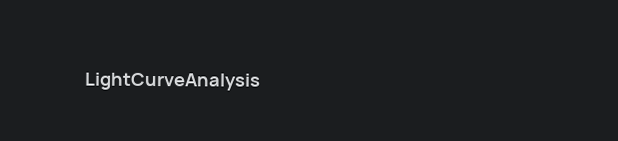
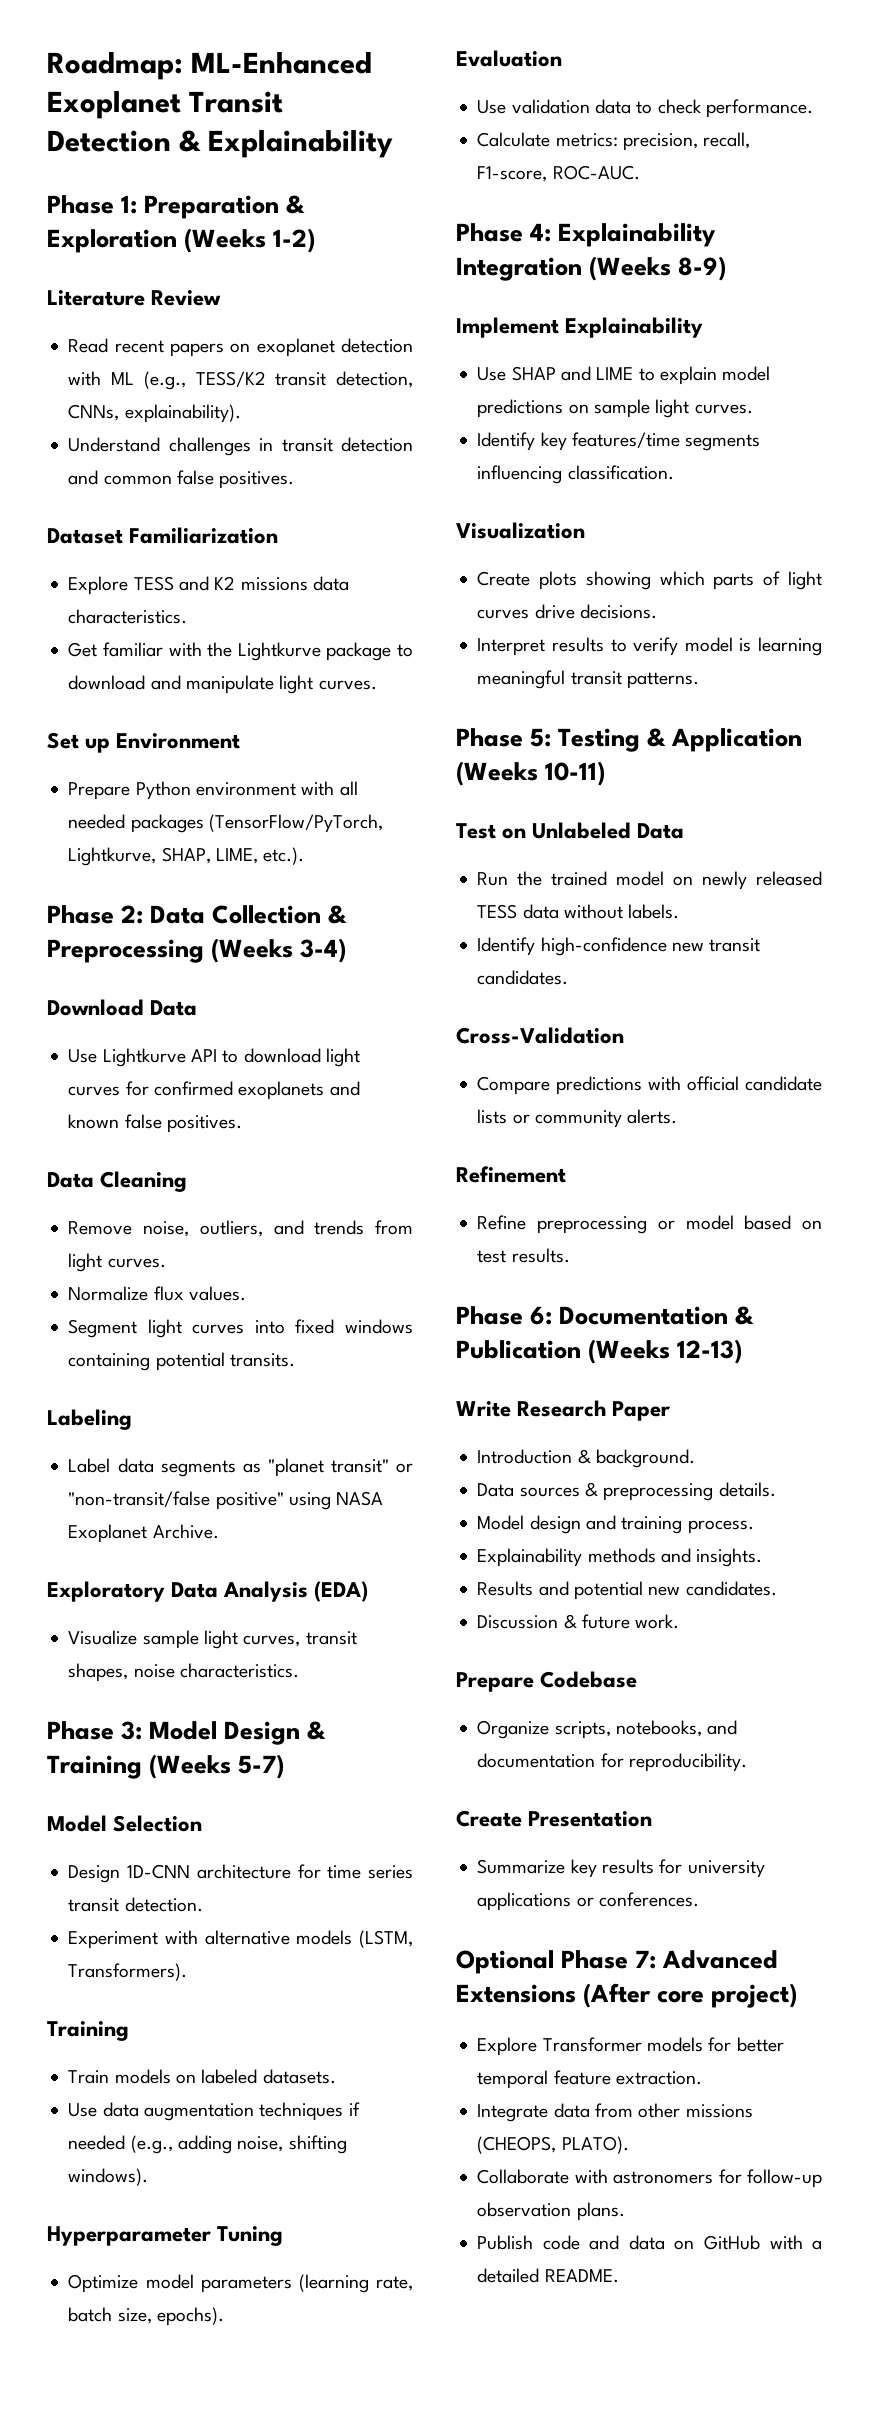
[84,72,260,91] LightCurveAnalysis -> [47,52,373,80] [47,91,284,119] [47,130,394,158] [47,195,306,219] [47,228,316,253] [47,290,222,306] [68,338,413,357] [68,371,413,390] [68,404,241,423] [68,437,413,456] [68,470,295,489] [47,527,279,544] [68,576,349,595] [68,609,188,624] [68,642,413,661] [68,675,377,694] [47,732,241,753] [68,781,358,800] [68,814,383,833] [68,847,305,866] [47,905,348,924] [47,938,347,963] [47,999,198,1016] [68,1048,360,1067] [68,1081,360,1100] [68,1114,242,1133] [47,1171,188,1192] [68,1220,413,1237] [68,1253,166,1272] [68,1286,246,1301] [68,1319,413,1338] [68,1352,295,1371] [47,1409,132,1430] [68,1458,413,1477] [68,1491,384,1510] [68,1524,219,1543] [47,1581,369,1602] [68,1630,357,1649] [68,1663,299,1682] [47,1721,327,1745] [47,1754,285,1779] [47,1815,203,1832] [68,1864,413,1883] [68,1897,203,1912] [68,1930,413,1949] [68,1963,188,1981] [47,2021,129,2041] [68,2069,336,2084] [68,2102,360,2121] [68,2135,347,2154] [68,2168,149,2186] [47,2226,284,2246] [68,2274,413,2293] [68,2307,224,2326] [456,50,562,67] [477,99,813,118] [477,132,751,151] [477,165,640,182] [456,223,717,247] [456,256,727,281] [456,317,704,338] [477,366,771,385] [477,399,753,418] [477,432,761,451] [477,465,674,484] [456,522,585,539] [477,571,822,590] [477,604,657,619] [477,637,822,656] [477,670,699,689] [456,728,803,752] [456,761,606,786] [456,822,685,839] [477,871,822,890] [477,904,680,919] [477,937,761,956] [477,970,569,985] [456,1027,624,1044] [477,1076,822,1095] [477,1109,678,1128] [456,1166,566,1183] [477,1215,822,1234] [477,1248,570,1263] [456,1306,755,1325] [456,1339,743,1364] [456,1400,671,1421] [477,1449,695,1468] [477,1482,776,1501] [477,1515,754,1534] [477,1548,763,1567] [477,1581,777,1600] [477,1614,680,1629] [456,1671,638,1692] [477,1720,738,1739] [477,1753,747,1772] [456,1810,653,1827] [477,1859,765,1878] [477,1892,699,1911] [456,1950,779,1974] [456,1983,798,2008] [477,2037,784,2056] [477,2070,702,2089] [477,2103,753,2122] [477,2136,629,2154] [477,2169,822,2188] [477,2202,625,2221] [477,2235,822,2250] [477,2268,619,2283] Roadmap: ML-Enhanced Exoplanet Transit Detection & Explainability // Phase 1: Preparation & Exploration (Weeks 1-2) // Literature Review // Read recent papers on exoplanet detection with ML (e.g., TESS/K2 transit detection, CNNs, explainability). // Understand challenges in transit detection and common false positives. // Dataset Familiarization // Explore TESS and K2 missions data characteristics. // Get familiar with the Lightkurve package to download and manipulate light curves. // Set up Environment // Prepare Python environment with all needed packages (TensorFlow/PyTorch, Lightkurve, SHAP, LIME, etc.). // Phase 2: Data Collection & Preprocessing (Weeks 3-4) // Download Data // Use Lightkurve API to download light curves for confirmed exoplanets and known false positives. // Data Cleaning // Remove noise, outliers, and trends from light curves. // Normalize flux values. // Segment light curves into fixed windows containing potential transits. // Labeling // Label data segments as "planet transit" or "non-transit/false positive" using NASA Exoplanet Archive. // Exploratory Data Analysis (EDA) // Visualize sample light curves, transit shapes, noise characteristics. // Phase 3: Model Design & Training (Weeks 5-7) // Model Selection // Design 1D-CNN architecture for time series transit detection. // Experiment with alternative models (LSTM, Transformers). // Training // Train models on labeled datasets. // Use data augmentation techniques if needed (e.g., adding noise, shifting windows). // Hyperparameter Tuning // Optimize model parameters (learning rate, batch size, epochs). // Evaluation // Use validation data to check performance. // Calculate metrics: precision, recall, F1-score, ROC-AUC. // Phase 4: Explainability Integration (Weeks 8-9) // Implement Explainability // Use SHAP and LIME to explain model predictions on sample light curves. // Identify key features/time segments influencing classification. // Visualization // Create plots showing which parts of light curves drive decisions. // Interpret results to verify model is learning meaningful transit patterns. // Phase 5: Testing & Application (Weeks 10-11) // Test on Unlabeled Data // Run the trained model on newly released TESS data without labels. // Identify high-confidence new transit candidates. // Cross-Validation // Compare predictions with official candidate lists or community alerts. // Refinement // Refine preprocessing or model based on test results. // Phase 6: Documentation & Publication (Weeks 12-13) // Write Research Paper // Introduction & background. // Data sources & preprocessing details. // Model design and training process. // Explainability methods and insights. // Results and potential new candidates. // Discussion & future work. // Prepare Codebase // Organize scripts, notebooks, and documentation for reproducibility. // Create Presentation // Summarize key results for university applications or conferences. // Optional Phase 7: Advanced Extensions (After core project) // Explore Transformer models for better temporal feature extraction. // Integrate data from other missions (CHEOPS, PLATO). // Collaborate with astronomers for follow-up observation plans. // Publish code and data on GitHub with a detailed README.

